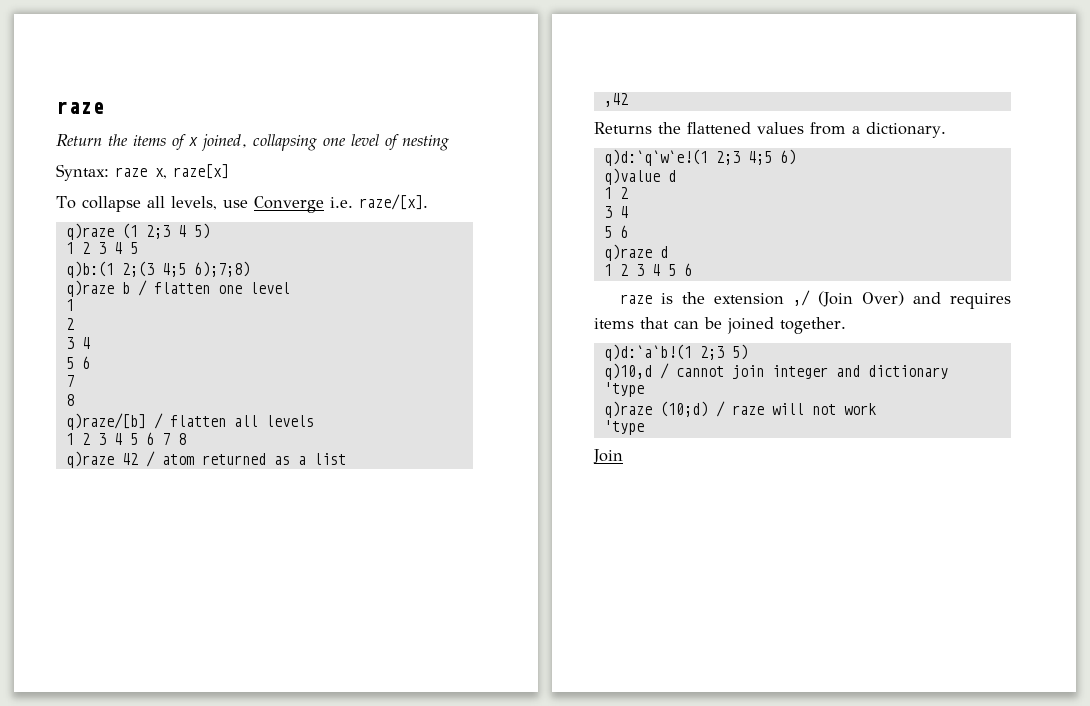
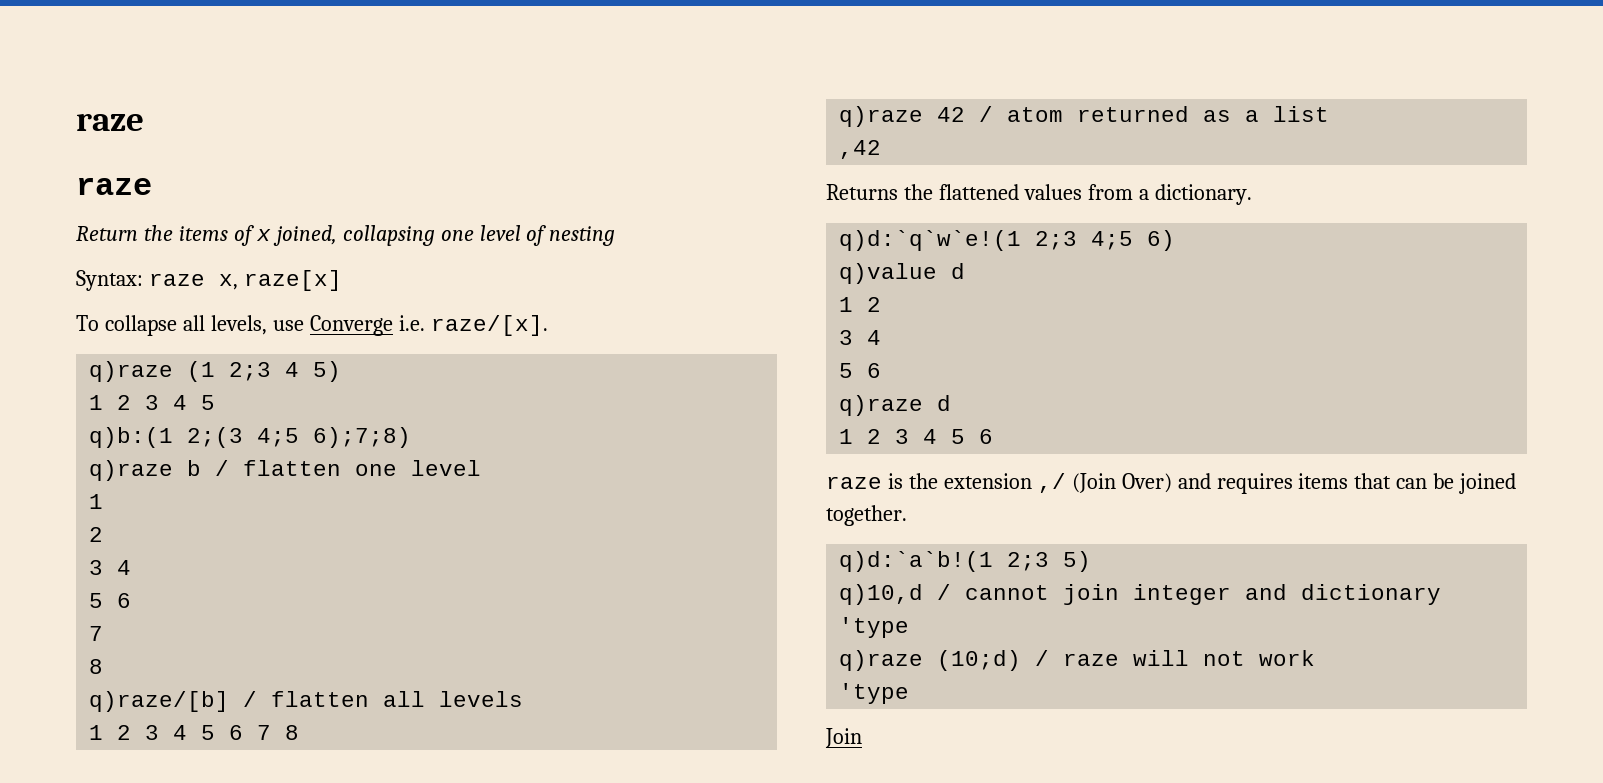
[56,101,104,114] raze -> [76,113,144,131] [76,178,152,195] raze // raze

